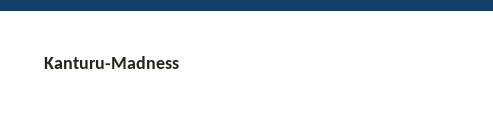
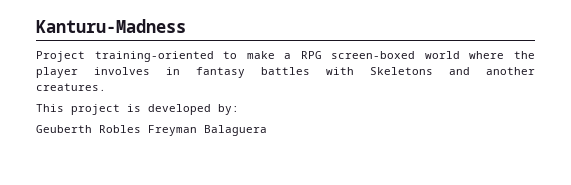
(179, 62) none -> [36,51,535,62] [36,67,535,78] [36,83,106,91] [36,104,239,115] [36,125,267,136] // Project training-oriented to make a RPG screen-boxed world where the player involves in fantasy battles with Skeletons and another creatures. // This project is developed by: // Geuberth Robles Freyman Balaguera

